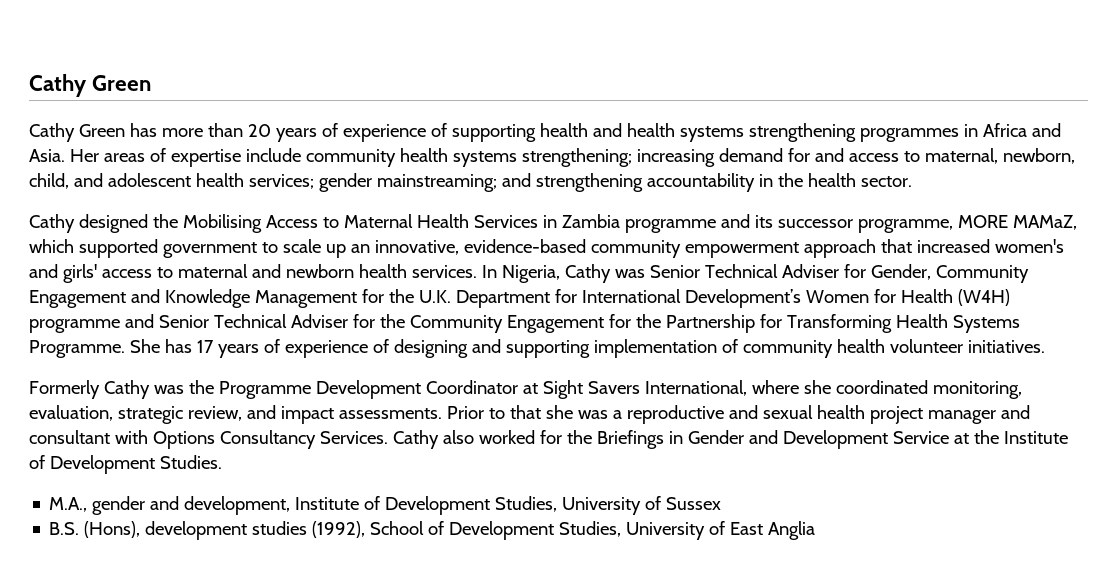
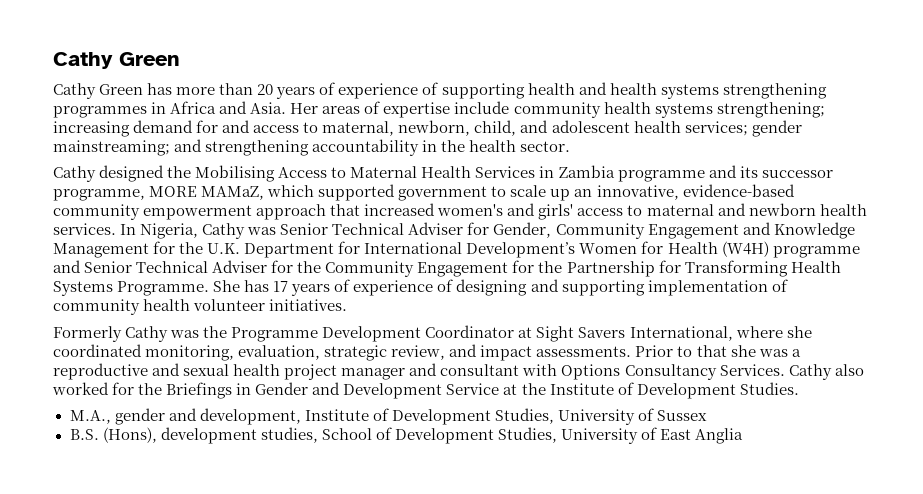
[252,521,366,538] studies (1992), -> [260,427,318,443] studies,

